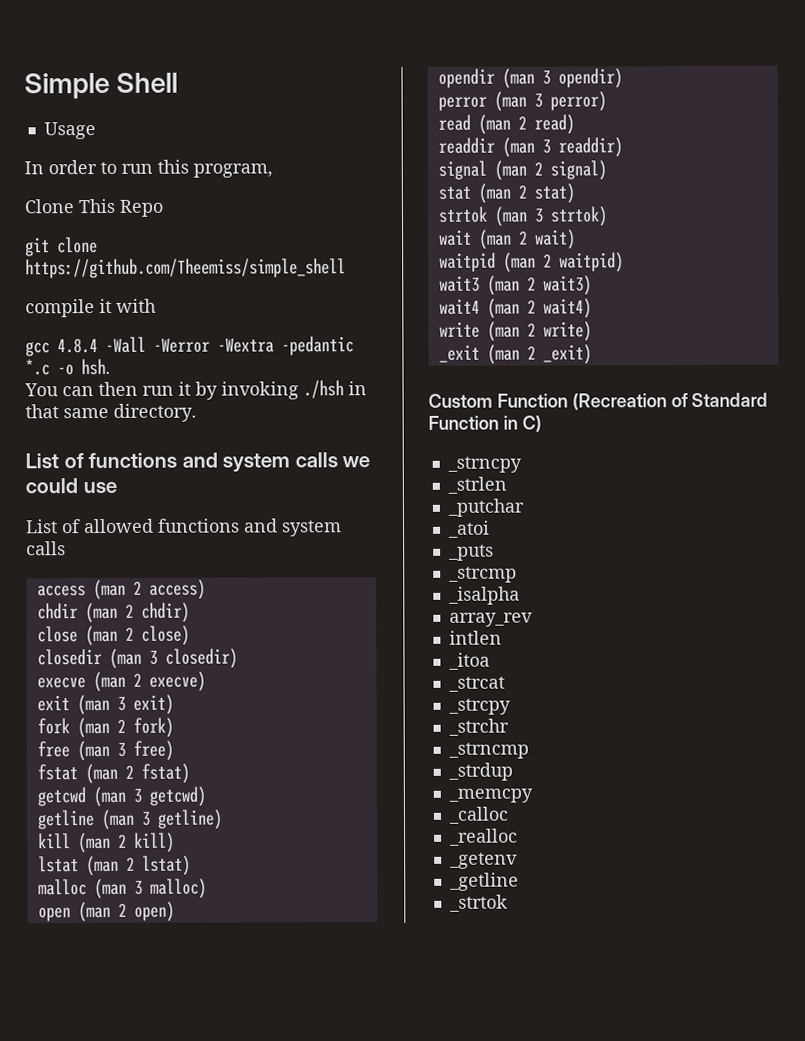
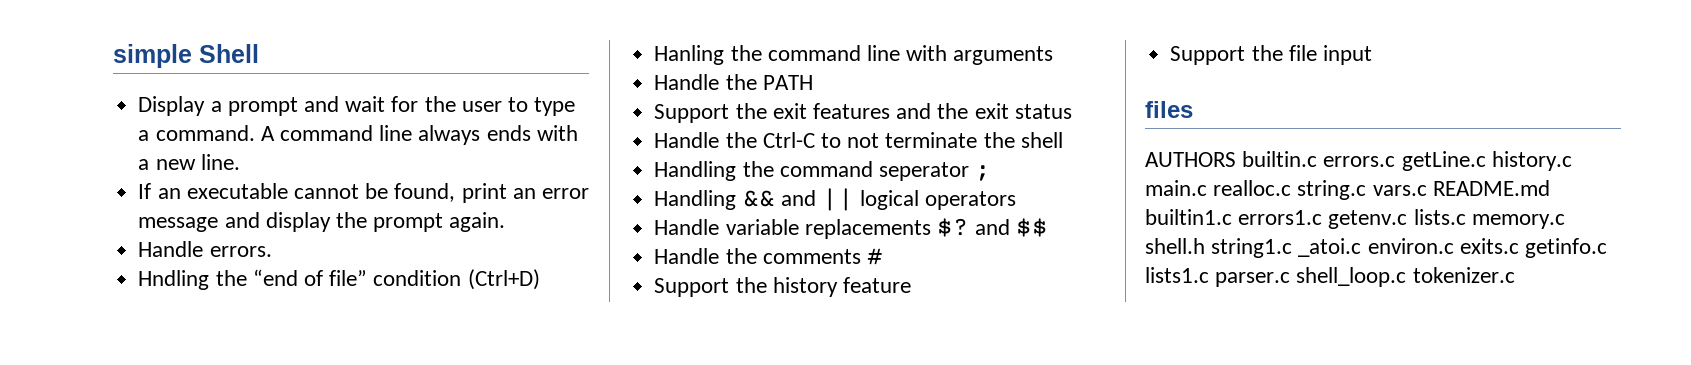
[24,72,110,100] Simple -> [113,44,192,68] simple
[43,122,96,140] [24,159,273,178] [24,198,163,217] [25,237,98,257] [25,258,346,279] [25,298,156,318] [25,336,354,357] [25,358,111,376] [24,380,367,400] [25,403,197,422] [25,452,371,473] [25,478,117,494] [25,518,342,537] [26,541,66,556] [36,579,206,601] [36,602,190,624] [36,625,190,647] [36,648,238,669] [36,671,206,693] [36,694,174,716] [36,717,174,739] [36,740,174,762] [36,763,190,785] [36,786,206,808] [36,809,223,831] [37,832,175,854] [37,855,191,877] [37,878,207,900] [37,901,175,923] [437,68,623,89] [437,91,607,112] [437,114,575,135] [437,137,623,158] [437,160,607,181] [437,183,575,204] [437,206,608,227] [438,229,576,250] [438,252,624,273] [438,275,592,296] [438,298,592,319] [438,321,592,342] [438,344,592,365] [428,392,769,411] [428,415,542,433] [446,456,522,473] [446,476,507,494] [446,498,524,517] [447,520,490,538] [447,544,494,561] [447,566,517,583] [447,586,520,605] [448,612,533,627] [448,630,502,645] [447,652,490,670] [447,676,505,692] [447,698,511,715] [447,718,509,736] [447,742,529,759] [447,762,513,781] [447,788,533,803] [447,806,509,824] [448,828,518,846] [448,852,518,869] [448,872,519,891] [448,894,508,912] Usage // In order to run this program, // Clone This Repo // git clone https://github.com/Theemiss/simple_shell // compile it with // gcc 4.8.4 -Wall -Werror -Wextra -pedantic *.c -o hsh. // You can then run it by invoking ./hsh in that same directory. // List of functions and system calls we could use // List of allowed functions and system calls // access (man 2 access) // chdir (man 2 chdir) // close (man 2 close) // closedir (man 3 closedir) // execve (man 2 execve) // exit (man 3 exit) // fork (man 2 fork) // free (man 3 free) // fstat (man 2 fstat) // getcwd (man 3 getcwd) // getline (man 3 getline) // kill (man 2 kill) // lstat (man 2 lstat) // malloc (man 3 malloc) // open (man 2 open) // opendir (man 3 opendir) // perror (man 3 perror) // read (man 2 read) // readdir (man 3 readdir) // signal (man 2 signal) // stat (man 2 stat) // strtok (man 3 strtok) // wait (man 2 wait) // waitpid (man 2 waitpid) // wait3 (man 2 wait3) // wait4 (man 2 wait4) // write (man 2 write) // _exit (man 2 _exit) // Custom Function (Recreation of Standard Function in C) // _strncpy // _strlen // _putchar // _atoi // _puts // _strcmp // _isalpha // array_rev // intlen // _itoa // _strcat // _strcpy // _strchr // _strncmp // _strdup // _memcpy // _calloc // _realloc // _getenv // _getline // _strtok -> [138,96,576,116] [138,125,578,145] [138,154,240,170] [138,183,589,203] [138,212,506,232] [138,241,272,257] [138,269,540,290] [654,45,1054,65] [654,74,813,90] [654,103,1072,123] [654,132,1063,148] [654,161,992,181] [654,188,1017,211] [654,218,1049,239] [654,248,883,265] [654,277,911,297] [1170,45,1372,65] [1145,101,1193,118] [1145,151,1572,171] [1145,180,1550,200] [1145,209,1565,229] [1145,238,1608,258] [1145,267,1515,287] Display a prompt and wait for the user to type a command. A command line always ends with a new line. // If an executable cannot be found, print an error message and display the prompt again. // Handle errors. // Hndling the “end of file” condition (Ctrl+D) // Hanling the command line with arguments // Handle the PATH // Support the exit features and the exit status // Handle the Ctrl-C to not terminate the shell // Handling the command seperator ; // Handling && and || logical operators // Handle variable replacements $? and $$ // Handle the comments # // Support the history feature // Support the file input // files // AUTHORS builtin.c errors.c getLine.c history.c main.c realloc.c string.c vars.c README.md builtin1.c errors1.c getenv.c lists.c memory.c shell.h string1.c _atoi.c environ.c exits.c getinfo.c lists1.c parser.c shell_loop.c tokenizer.c

